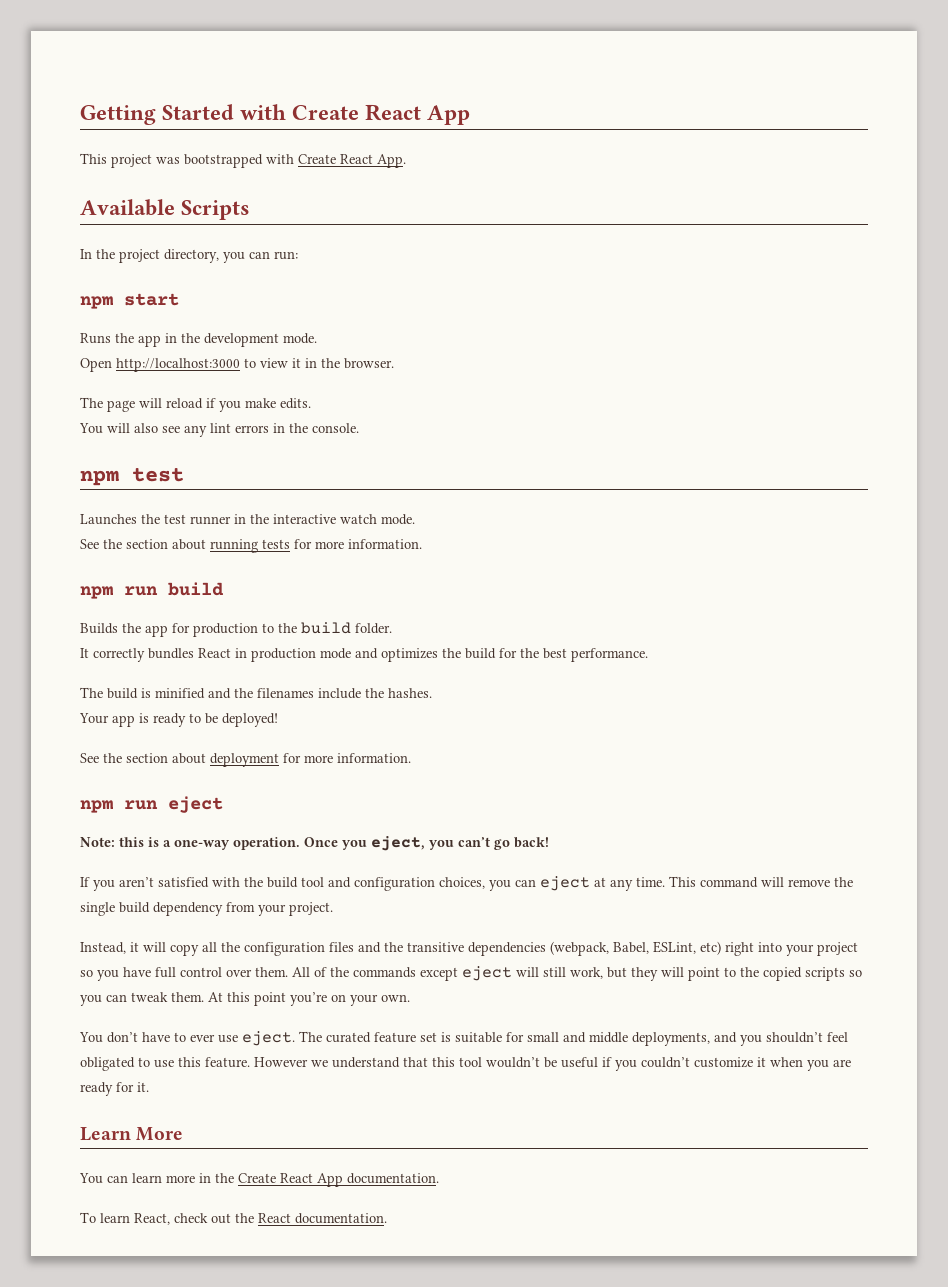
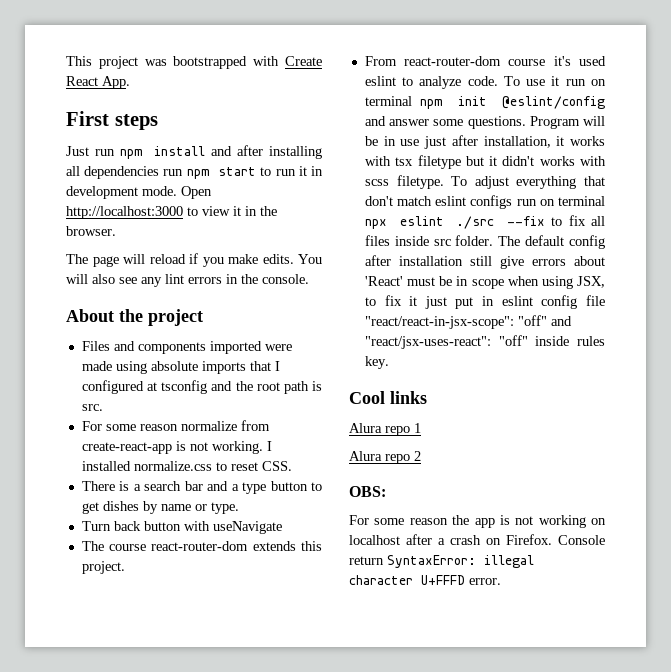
[80,104,471,125] Getting Started with Create React App // -> (66, 61) none
[80,199,251,220] [80,249,298,263] [80,293,179,309] [80,333,200,347] Available Scripts // In the project directory, you can run: // npm start // Runs the app in the -> [66,111,158,130] [66,145,322,159] [66,166,324,179] First steps // Just run npm install and after installing all dependencies run npm start to run it in
(317, 338) // -> (177, 191) none
(311, 403) // -> (294, 259) none
[80,468,184,486] [80,514,415,525] [80,539,422,553] [80,582,224,599] [80,622,392,637] [80,648,648,662] [80,687,432,699] [79,713,278,727] [80,753,411,767] [80,796,223,813] [80,836,549,851] [80,876,853,891] [80,902,333,916] [80,941,858,956] [80,966,862,981] [80,992,410,1006] [79,1031,848,1046] [80,1057,851,1071] [80,1082,149,1096] [80,1127,184,1141] [79,1173,439,1187] [80,1212,387,1225] npm test // Launches the test runner in the interactive watch mode. // See the section about running tests for more information. // npm run build // Builds the app for production to the build folder. // It correctly bundles React in production mode and optimizes the build for the best performance. // The build is minified and the filenames include the hashes. // Your app is ready to be deployed! // See the section about deployment for more information. // npm run eject // Note: this is a one-way operation. Once you eject, you can’t go back! // If you aren’t satisfied with the build tool and configuration choices, you can eject at any time. This command will remove the single build dependency from your project. // Instead, it will copy all the configuration files and the transitive dependencies (webpack, Babel, ESLint, etc) right into your project so you have full control over them. All of the commands except eject will still work, but they will point to the copied scripts so you can tweak them. At this point you’re on your own. // You don’t have to ever use eject. The curated feature set is suitable for small and middle deployments, and you shouldn’t feel obligated to use this feature. However we understand that this tool wouldn’t be useful if you couldn’t customize it when you are ready for it. // Learn More // You can learn more in the Create React App documentation. // To learn React, check out the React documentation. -> [66,309,203,326] [81,341,292,354] [81,361,280,374] [81,380,322,394] [81,404,103,411] [81,420,270,431] [81,441,272,454] [81,461,292,471] [81,481,322,494] [81,501,239,514] [81,521,282,534] [81,541,322,551] [81,561,125,574] [364,56,606,66] [364,76,606,89] [364,96,605,109] [364,116,605,129] [364,135,605,149] [364,155,606,169] [364,175,605,189] [364,195,605,209] [364,215,605,229] [364,235,605,249] [364,255,605,269] [364,276,605,289] [364,295,605,309] [364,315,572,329] [364,335,605,349] [364,356,389,369] [349,391,427,404] [349,423,421,436] [349,451,421,464] [349,486,386,497] [349,515,606,528] [349,534,605,545] [349,555,534,568] [349,575,501,585] About the project // Files and components imported were made using absolute imports that I configured at tsconfig and the root path is src. // For some reason normalize from create-react-app is not working. I installed normalize.css to reset CSS. // There is a search bar and a type button to get dishes by name or type. // Turn back button with useNavigate // The course react-router-dom extends this project. // From react-router-dom course it's used eslint to analyze code. To use it run on terminal npm init @eslint/config and answer some questions. Program will be in use just after installation, it works with tsx filetype but it didn't works with scss filetype. To adjust everything that don't match eslint configs run on terminal npx eslint ./src --fix to fix all files inside src folder. The default config after installation still give errors about 'React' must be in scope when using JSX, to fix it just put in eslint config file "react/react-in-jsx-scope": "off" and "react/jsx-uses-react": "off" inside rules key. // Cool links // Alura repo 1 // Alura repo 2 // OBS: // For some reason the app is not working on localhost after a crash on Firefox. Console return SyntaxError: illegal character U+FFFD error.

